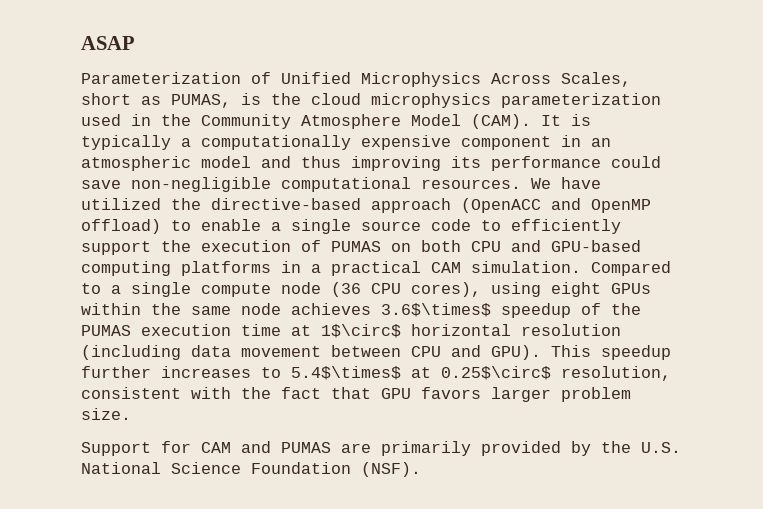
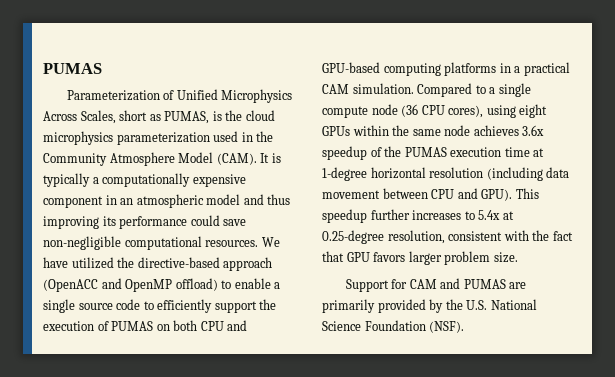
[81,36,135,50] ASAP -> [43,63,102,74] PUMAS
[381,303,491,317] 3.6$\times$ -> [522,125,545,136] 3.6x
[321,324,401,338] 1$\circ$ -> [322,167,367,181] 1-degree
[291,366,551,380] 5.4$\times$ at 0.25$\circ$ -> [478,210,514,220] [322,230,384,244] 5.4x at 0.25-degree

